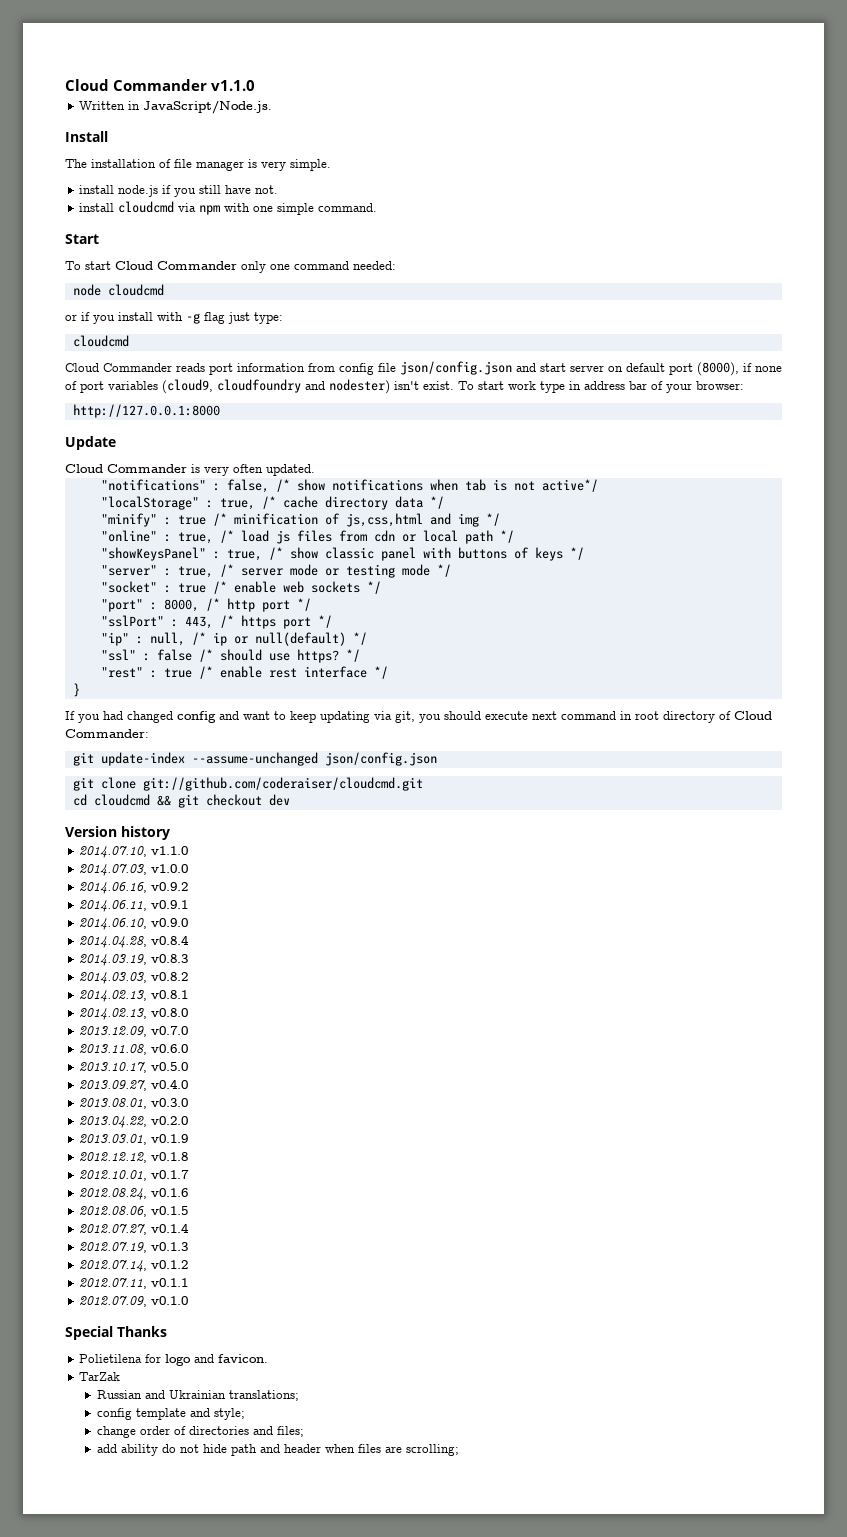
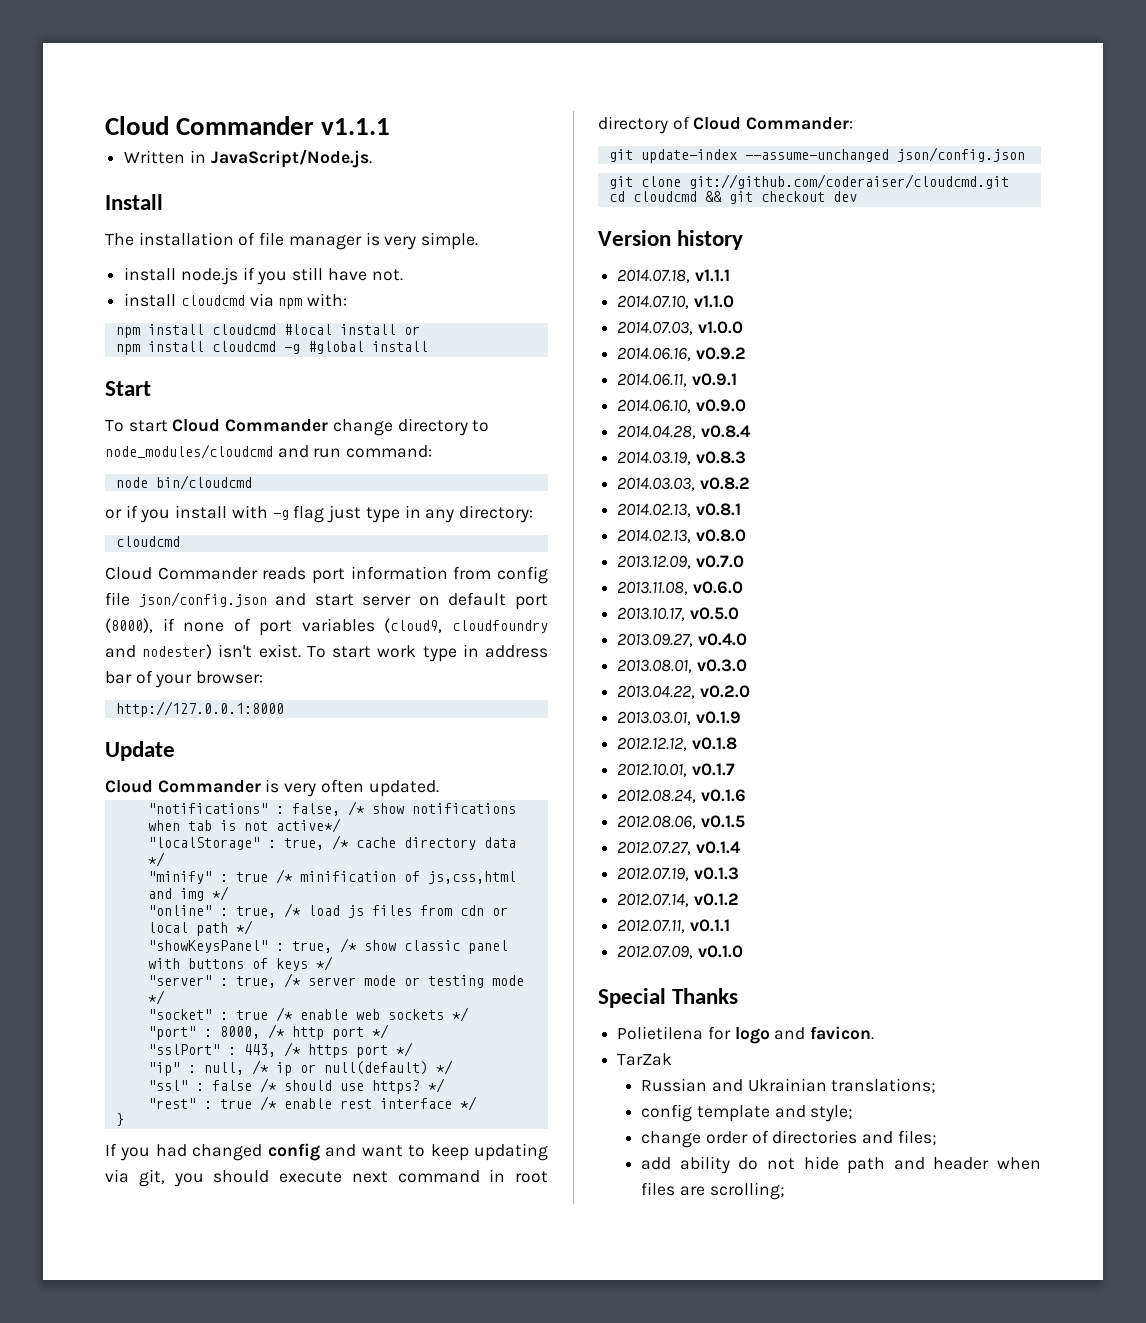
[65,79,255,91] Cloud Commander v1.1.0 -> [105,116,391,135] Cloud Commander v1.1.1
[224,203,378,215] with one simple command. -> [307,293,348,307] [115,324,420,338] [115,341,428,355] with: // npm install cloudcmd #local install or // npm install cloudcmd -g #global install
[241,261,396,273] only one command needed: -> [332,418,490,436] [105,444,433,459] change directory to node_modules/cloudcmd and run command:
[107,284,164,296] cloudcmd -> [155,475,252,490] bin/cloudcmd
[254,312,283,324] type: -> [365,505,533,523] type in any directory:
(170, 833) none -> [617,269,730,283] // 2014.07.18, v1.1.1

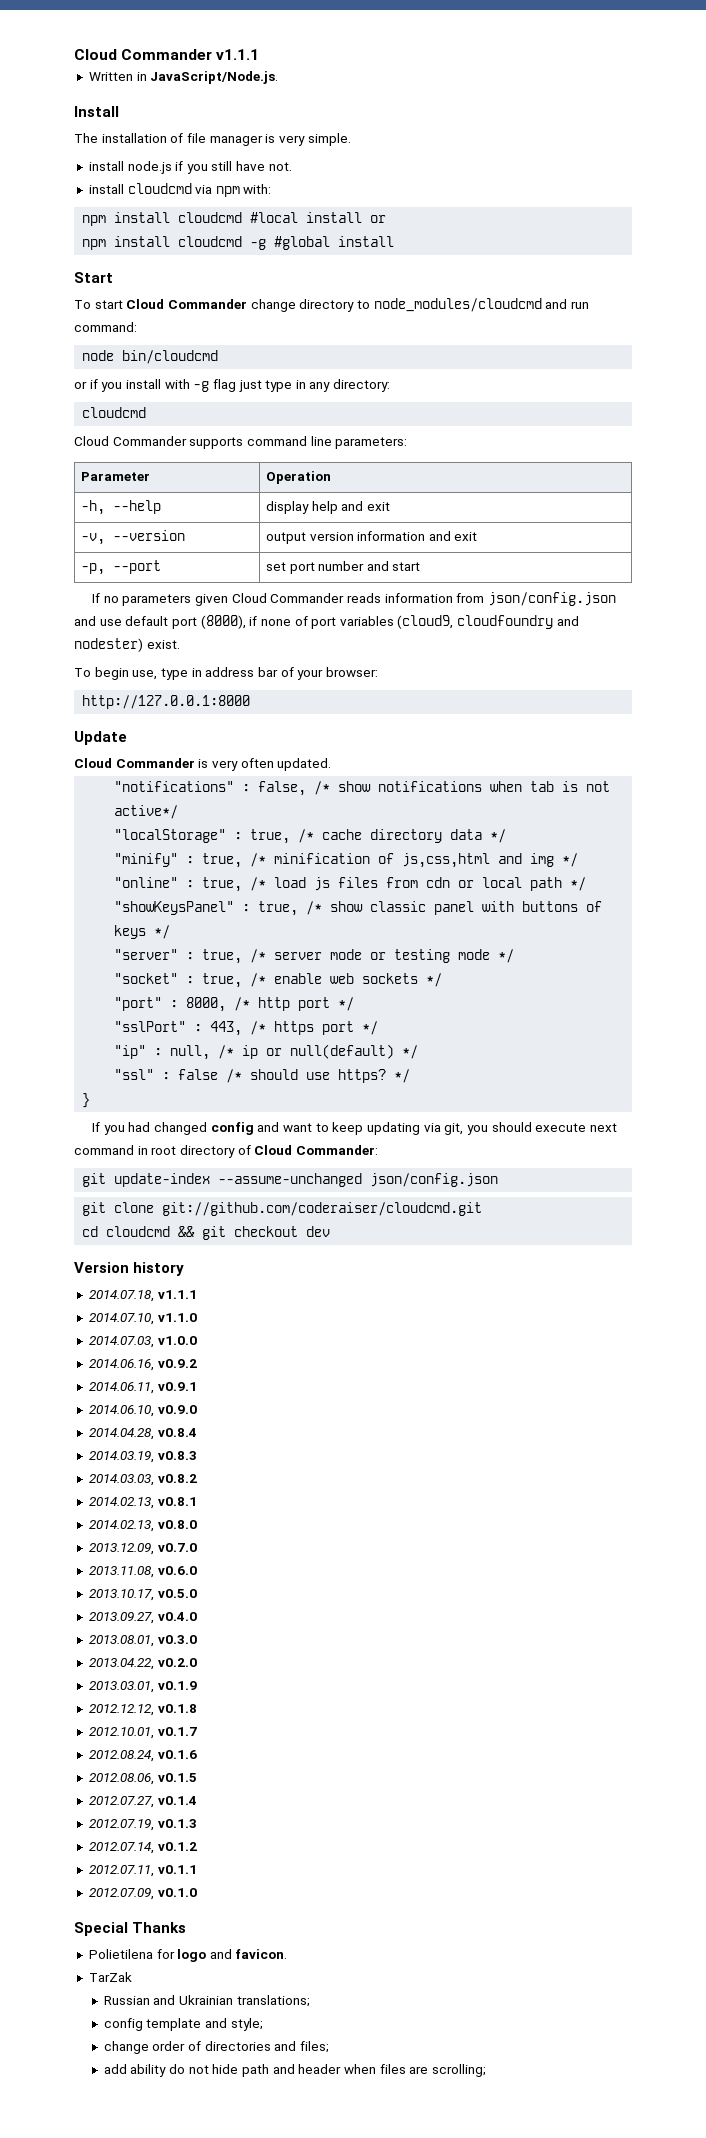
[262,566,548,584] [105,592,440,607] reads port information from config file json/config.json and start server on -> [189,436,408,449] [80,472,150,481] [265,471,331,484] [80,500,161,515] [265,501,390,514] [80,530,185,545] [265,531,478,544] [80,560,161,575] [265,561,421,574] [92,592,616,606] [74,616,122,626] supports command line parameters: // Parameter | Operation // -h, --help | display help and exit // -v, --version | output version information and exit // -p, --port | set port number and start // If no parameters given Cloud Commander reads information from json/config.json and use
[218,644,253,658] isn't -> (143, 645) none
[306,645,417,658] To start work -> [74,667,158,680] // To begin use,
[235,872,268,882] true -> [202,853,243,868] true,
[235,1010,268,1020] true -> [202,973,243,988] true,
[147,1096,477,1111] // "rest" : true /* enable rest interface */ -> (411, 1076) none

